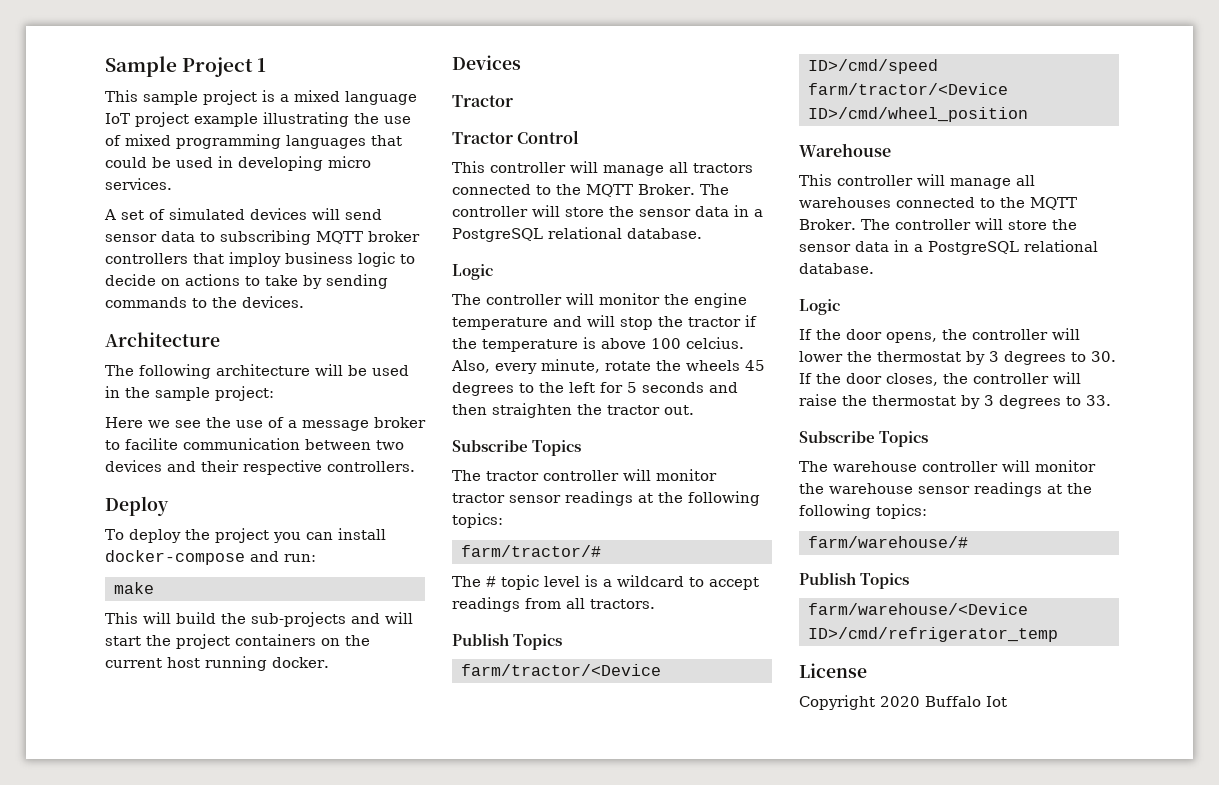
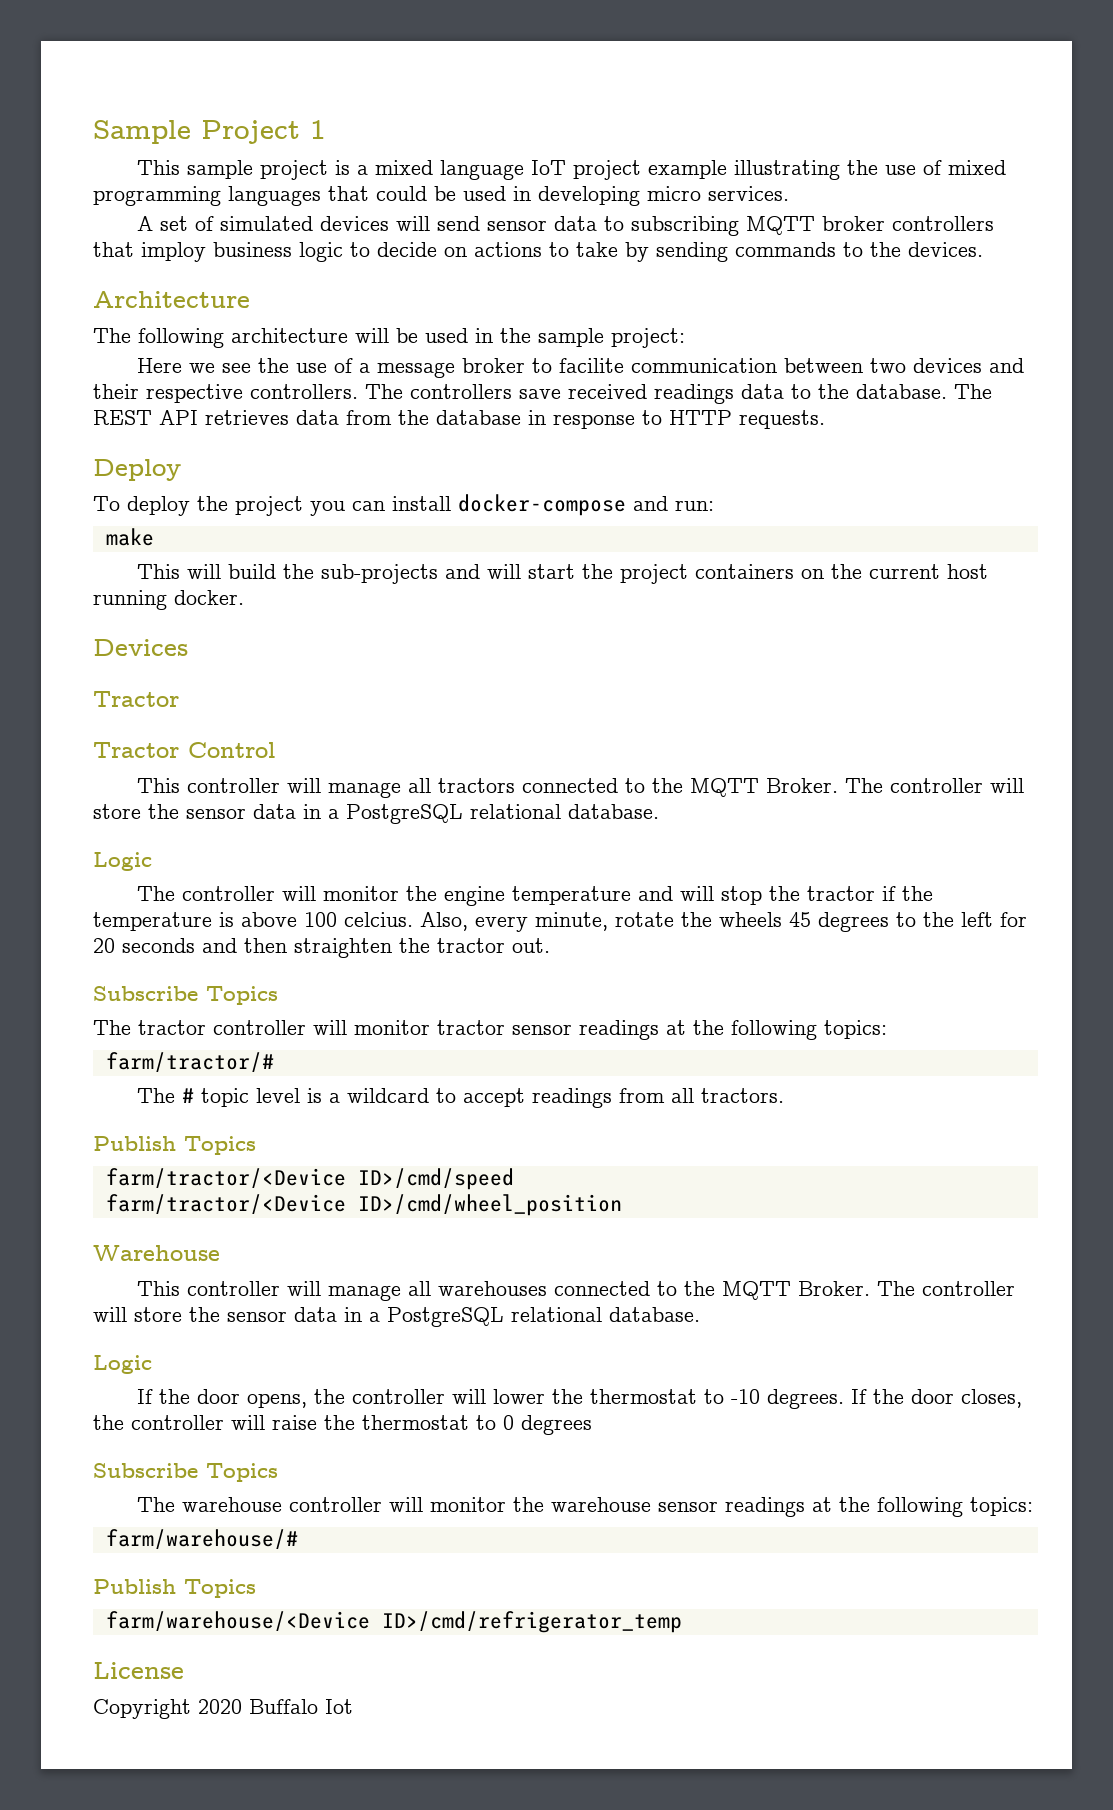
(415, 466) none -> [365,384,992,404] [93,410,825,429] The controllers save received readings data to the database. The REST API retrieves data from the database in response to HTTP requests.
[627,382,637,393] 5 -> [93,938,115,953] 20
[966,351,1116,365] by 3 degrees to 30. -> [703,1389,844,1409] to -10 degrees.
[961,395,1111,409] by 3 degrees to 33. -> [476,1415,592,1435] to 0 degrees

